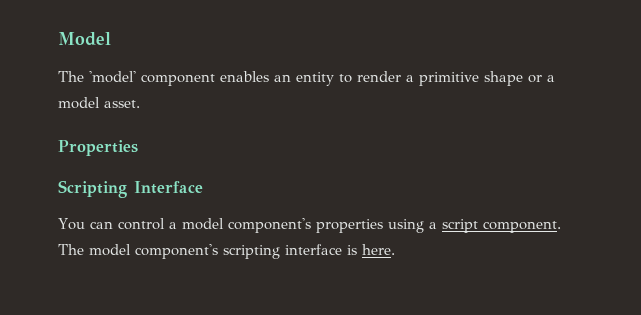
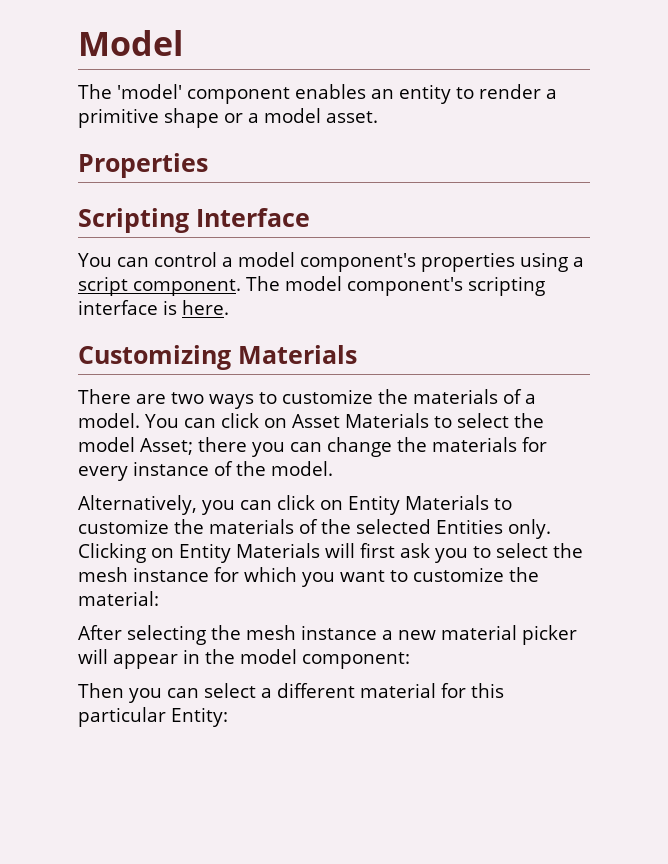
(395, 249) none -> [78,345,357,370] [78,389,536,409] [78,413,544,428] [78,437,547,457] [78,461,333,481] [78,495,512,515] [78,519,551,539] [78,543,583,563] [78,567,539,587] [78,591,159,606] [78,625,577,645] [78,649,410,669] [78,683,504,703] [78,707,228,727] // Customizing Materials // There are two ways to customize the materials of a model. You can click on Asset Materials to select the model Asset; there you can change the materials for every instance of the model. // Alternatively, you can click on Entity Materials to customize the materials of the selected Entities only. Clicking on Entity Materials will first ask you to select the mesh instance for which you want to customize the material: // After selecting the mesh instance a new material picker will appear in the model component: // Then you can select a different material for this particular Entity:

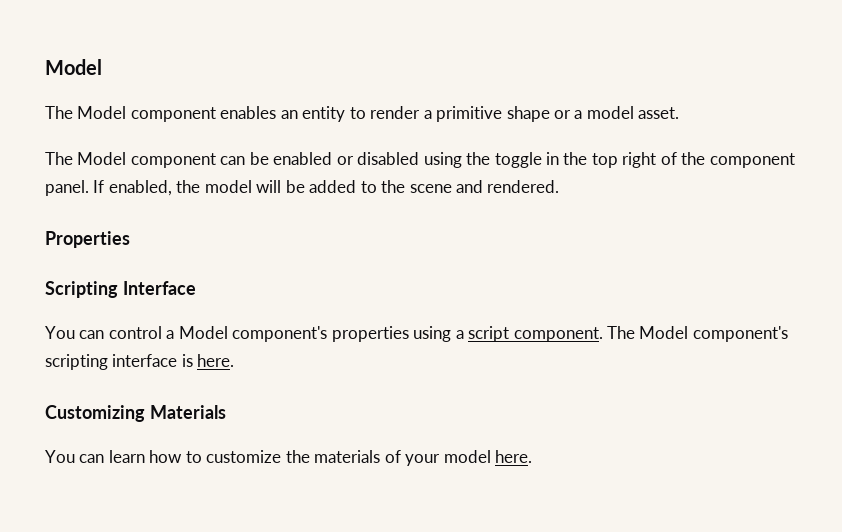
[117,84,182,99] 'model' -> [77,106,127,119] Model
(378, 117) none -> [45,152,795,168] [45,180,560,196] // The Model component can be enabled or disabled using the toggle in the top right of the component panel. If enabled, the model will be added to the scene and rendered.
[237,252,295,267] model -> [178,326,228,339] Model
[285,276,342,291] model -> [639,326,689,339] Model
[78,389,536,409] [78,413,544,428] [78,437,547,457] [78,461,333,481] [78,495,512,515] [78,519,551,539] [78,543,583,563] [78,567,539,587] [78,591,159,606] [78,625,577,645] [78,649,410,669] [78,683,504,703] [78,707,228,727] There are two ways to customize the materials of a model. You can click on Asset Materials to select the model Asset; there you can change the materials for every instance of the model. // Alternatively, you can click on Entity Materials to customize the materials of the selected Entities only. Clicking on Entity Materials will first ask you to select the mesh instance for which you want to customize the material: // After selecting the mesh instance a new material picker will appear in the model component: // Then you can select a different material for this particular Entity: -> [45,450,533,466] You can learn how to customize the materials of your model here.

